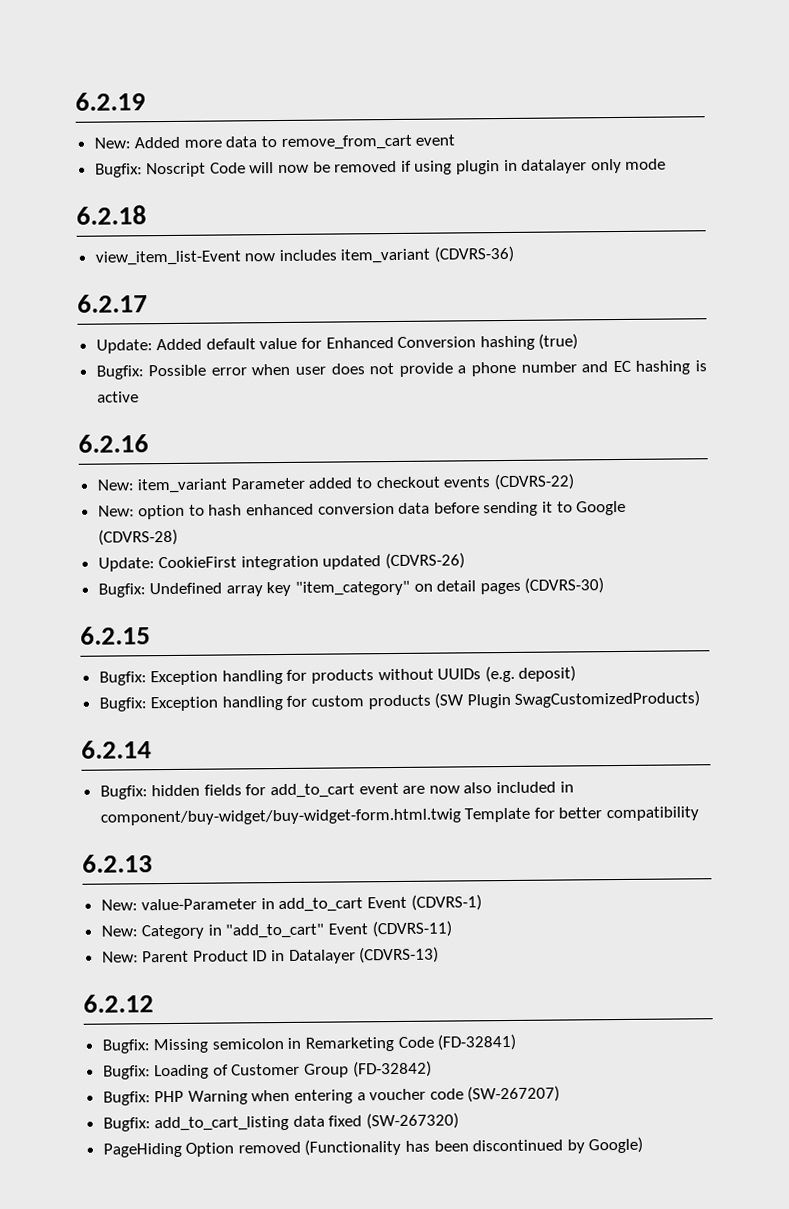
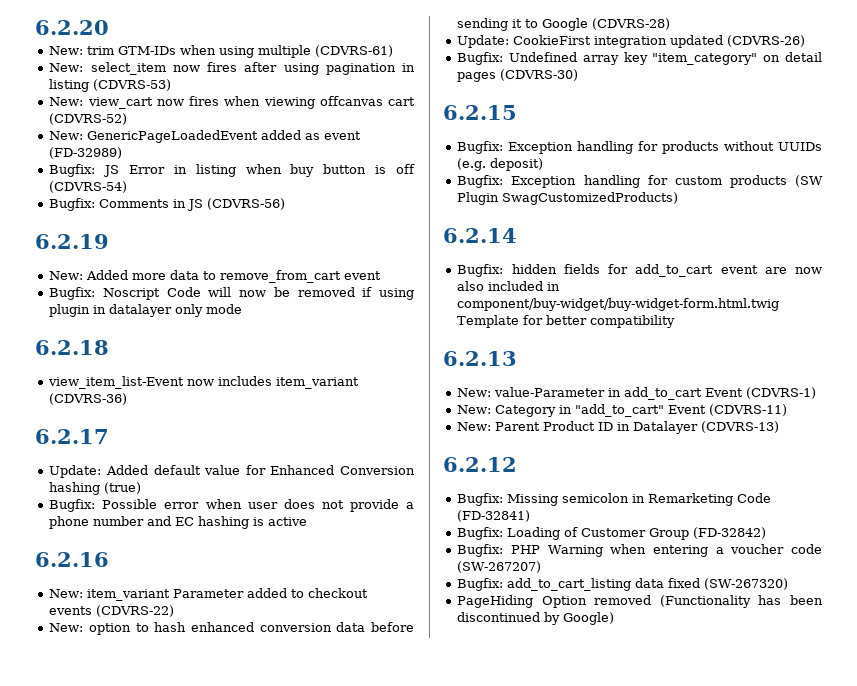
(75, 101) none -> [35,20,109,35] [49,45,394,58] [49,62,415,75] [49,79,172,92] [49,96,415,109] [49,113,128,125] [49,130,362,143] [49,147,123,159] [49,164,415,177] [49,181,128,193] [49,198,286,211] 6.2.20 // New: trim GTM-IDs when using multiple (CDVRS-61) // New: select_item now fires after using pagination in listing (CDVRS-53) // New: view_cart now fires when viewing offcanvas cart (CDVRS-52) // New: GenericPageLoadedEvent added as event (FD-32989) // Bugfix: JS Error in listing when buy button is off (CDVRS-54) // Bugfix: Comments in JS (CDVRS-56) //

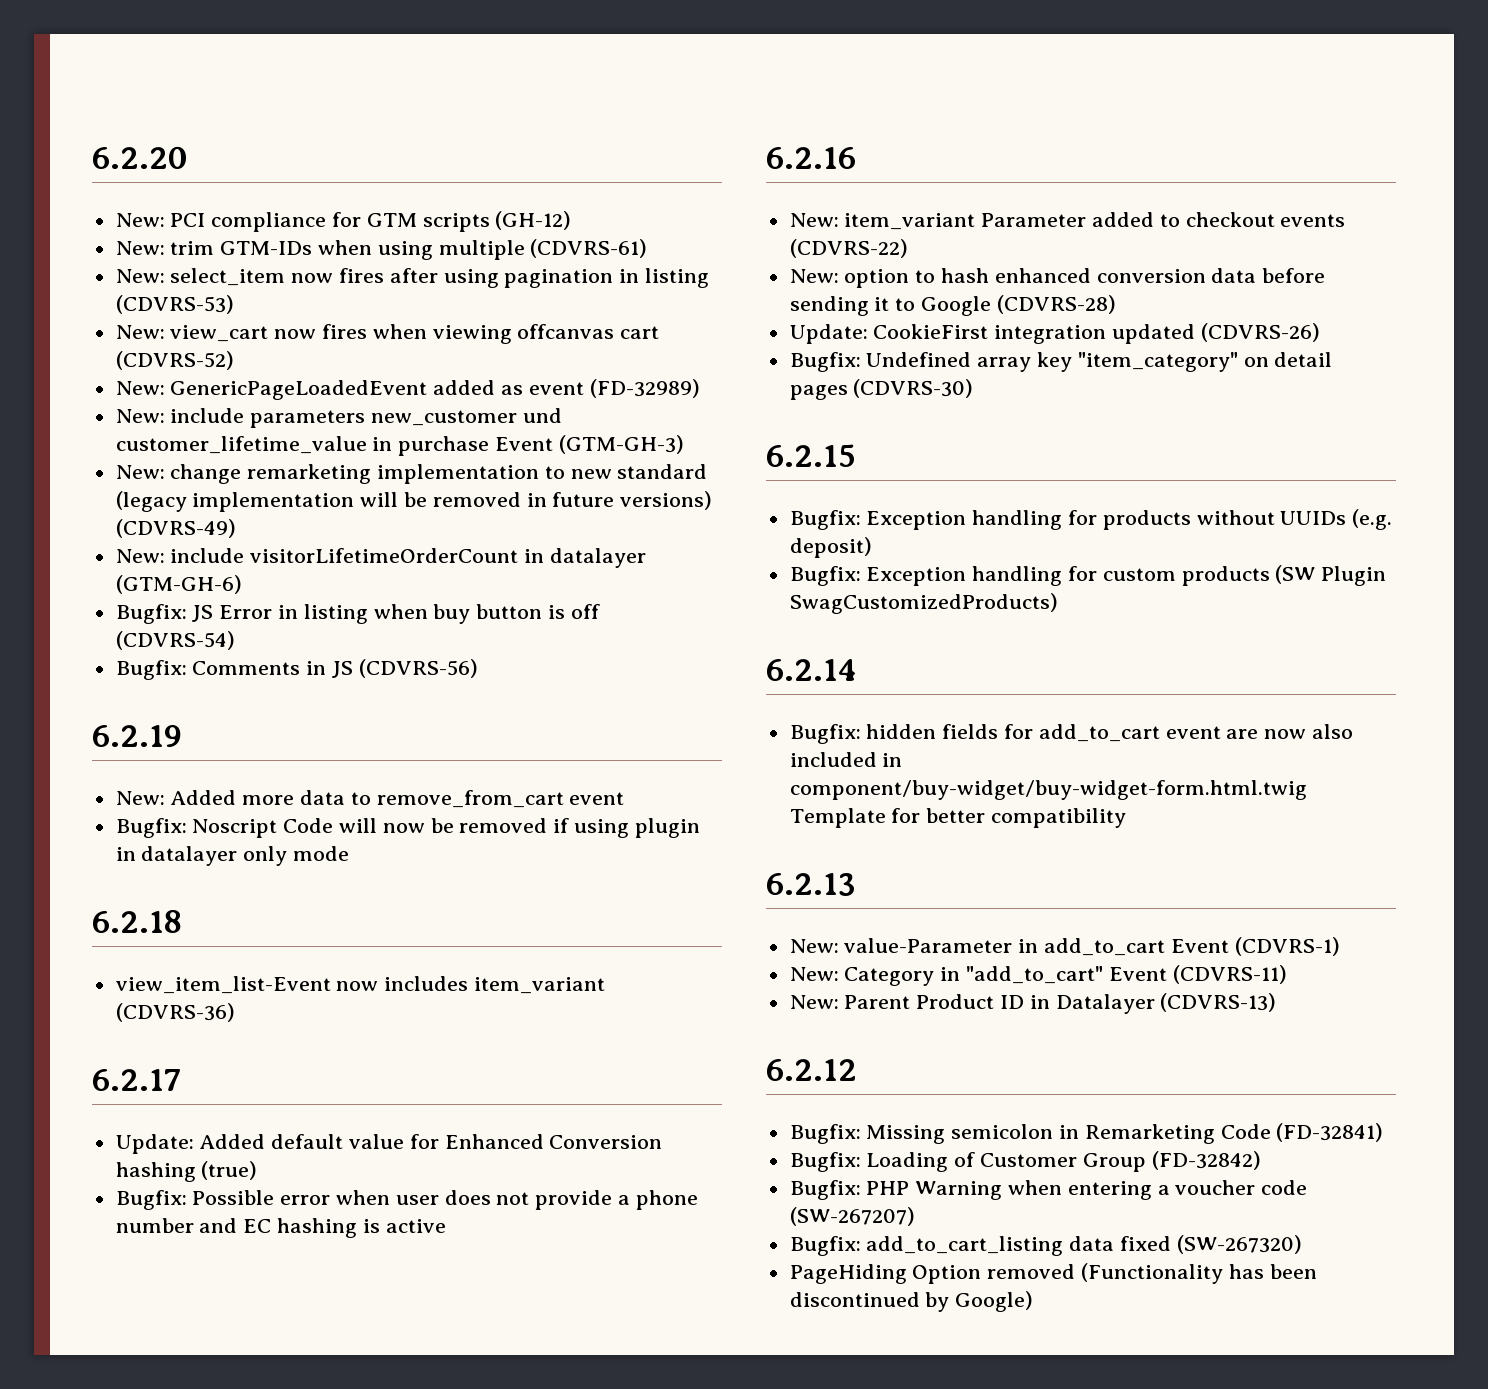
(109, 27) none -> [115,211,572,232] // New: PCI compliance for GTM scripts (GH-12)
(123, 153) none -> [115,408,562,428] [115,435,684,456] [115,464,708,484] [115,491,713,512] [115,519,236,538] [115,548,646,568] [115,575,242,594] // New: include parameters new_customer und customer_lifetime_value in purchase Event (GTM-GH-3) // New: change remarketing implementation to new standard (legacy implementation will be removed in future versions) (CDVRS-49) // New: include visitorLifetimeOrderCount in datalayer (GTM-GH-6)

